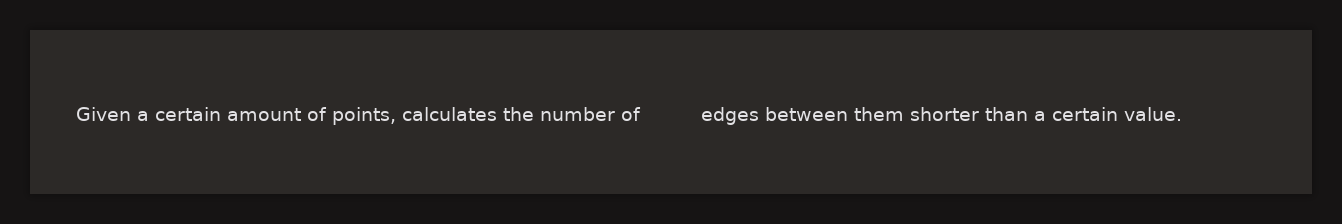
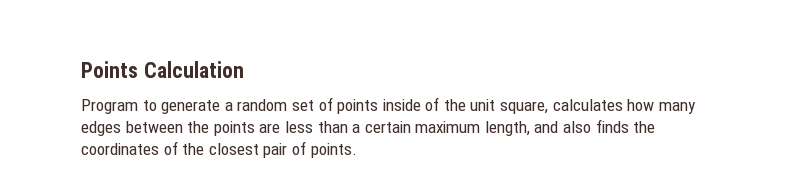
[76,107,1182,125] Given a certain amount of points, calculates the number of edges between them shorter than a certain value. -> [81,61,244,78] [81,97,696,114] [81,119,656,136] [81,141,357,158] Points Calculation // Program to generate a random set of points inside of the unit square, calculates how many edges between the points are less than a certain maximum length, and also finds the coordinates of the closest pair of points.

